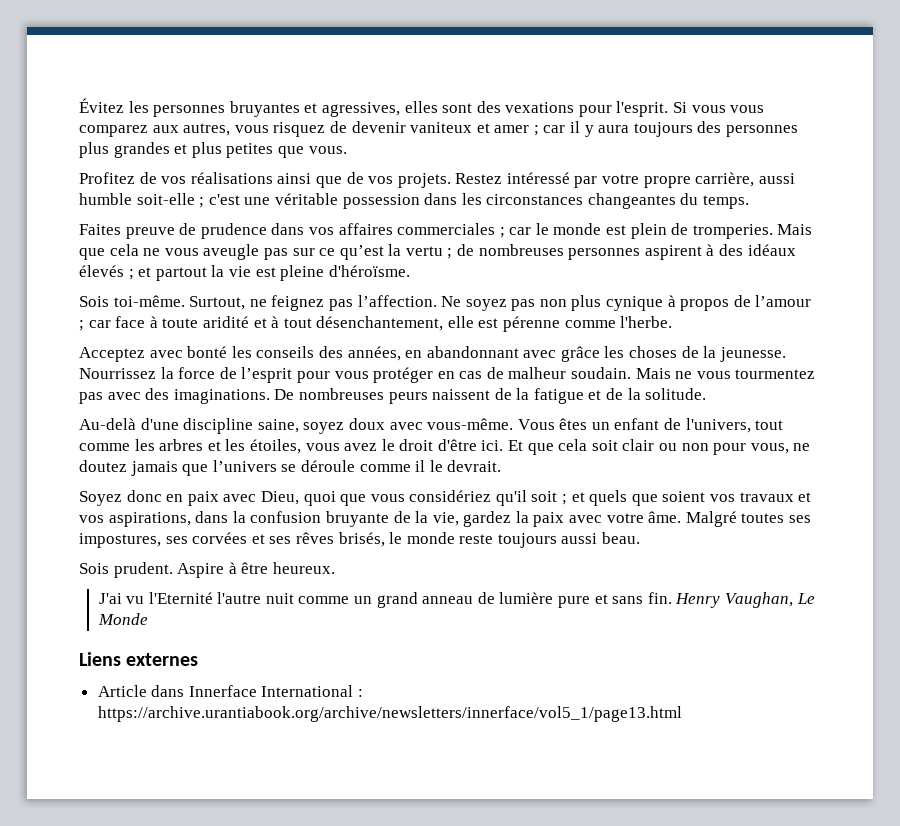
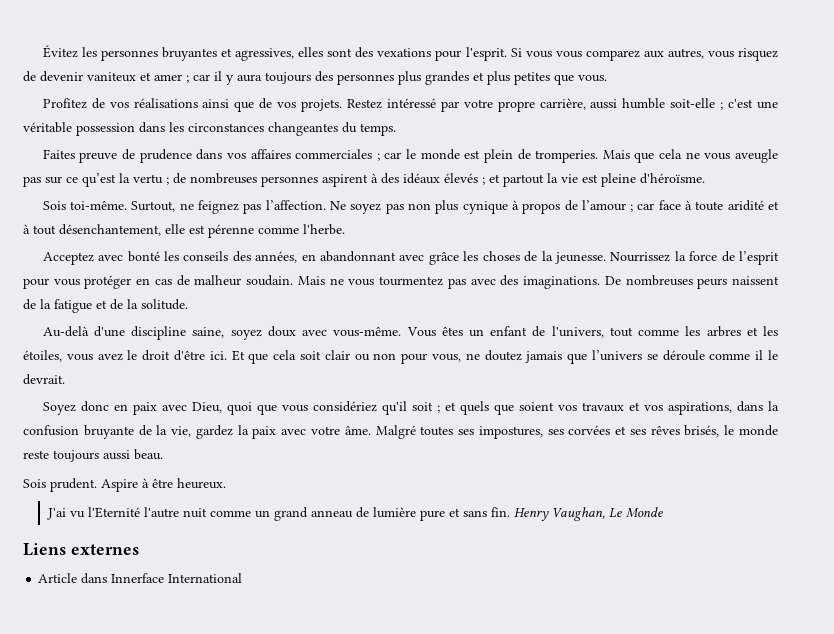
[358,689,364,697] [97,706,682,722] : https://archive.urantiabook.org/archive/newsletters/innerface/vol5_1/page13.html -> (243, 578) none

